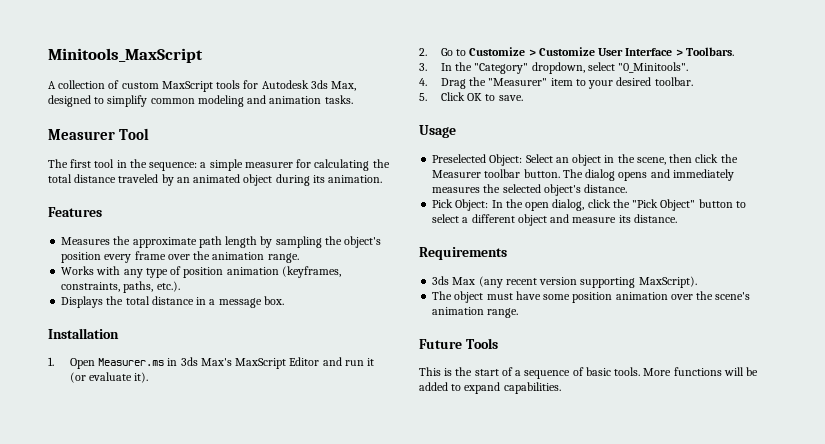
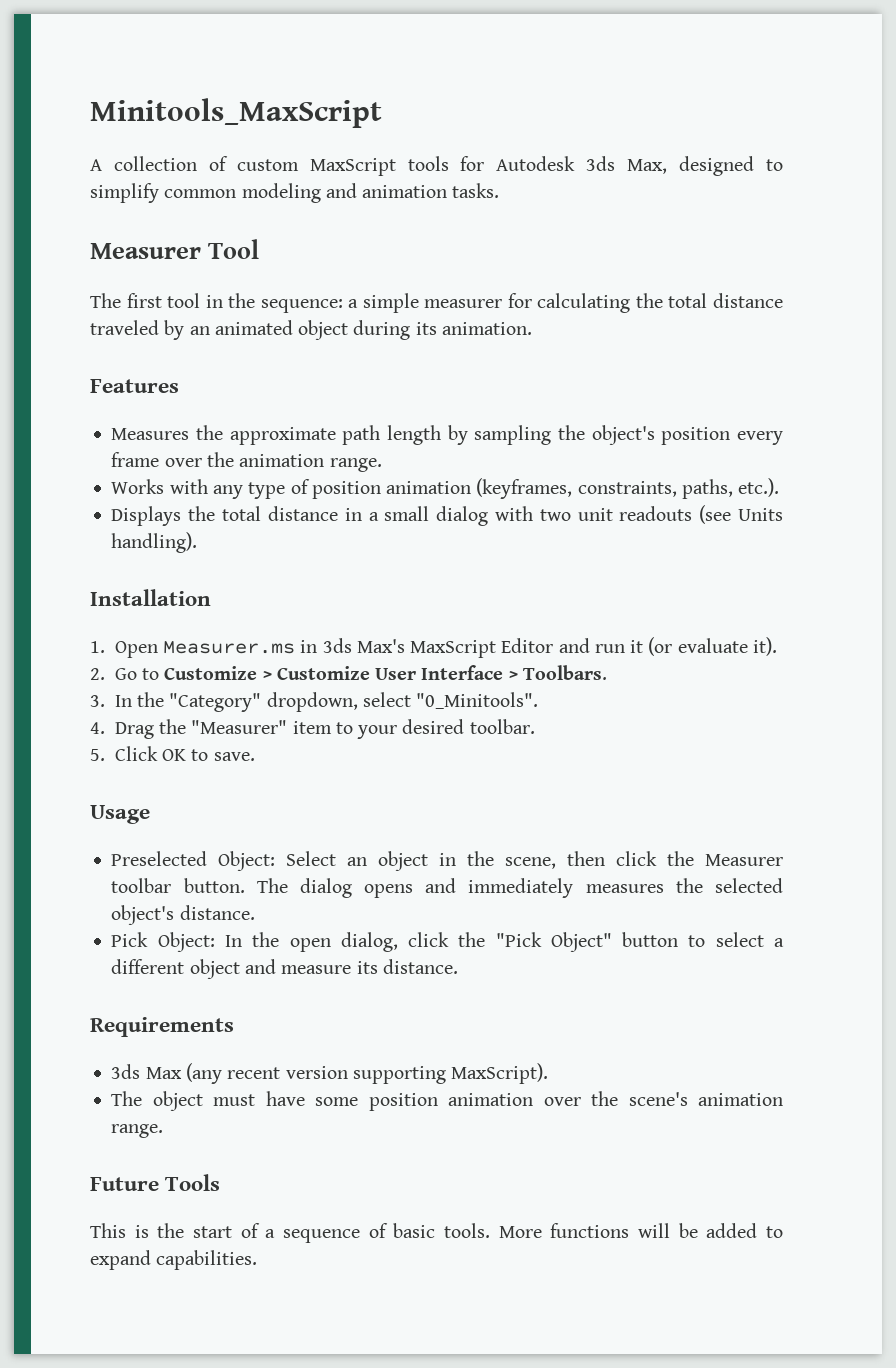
[218,296,284,308] message box. -> [384,505,784,526] [111,532,198,553] small dialog with two unit readouts (see Units handling).

